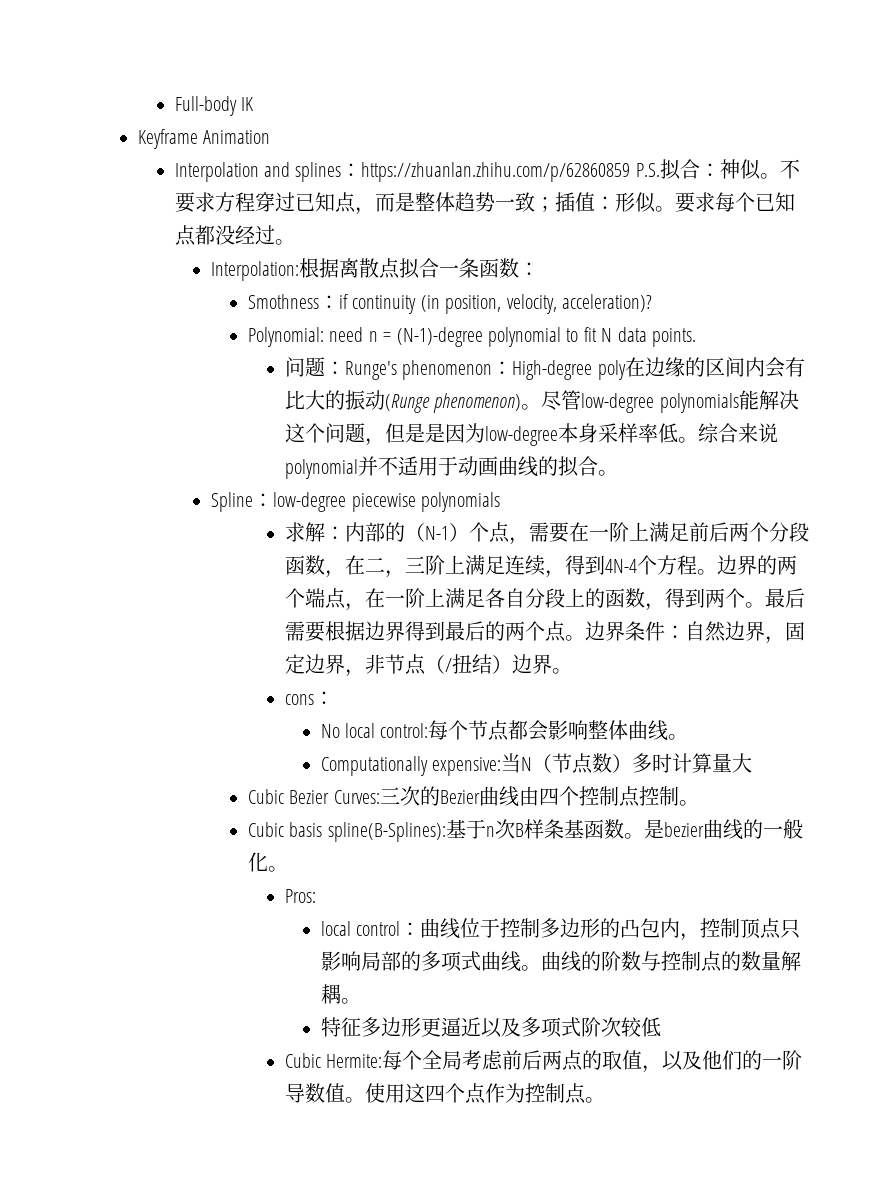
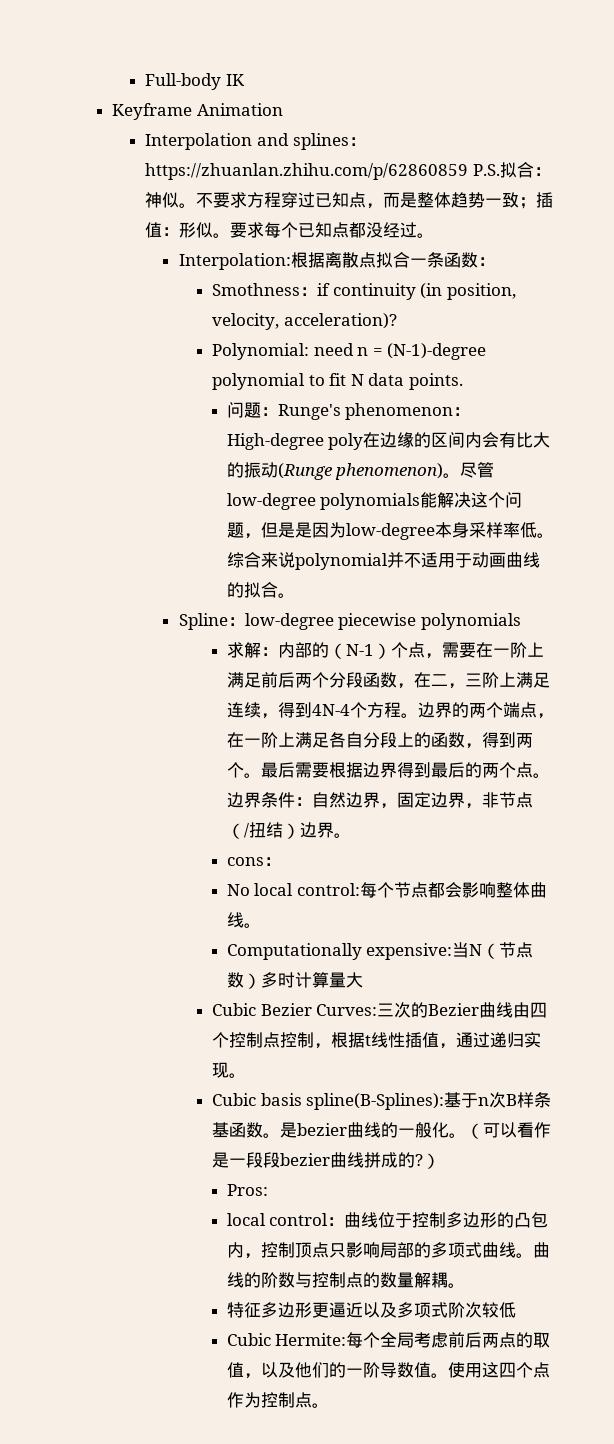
(679, 796) none -> [313,1032,541,1049] [211,1062,229,1078] ，根据t线性插值，通过递归实现
(289, 869) none -> [465,1122,551,1139] [211,1152,440,1169] （可以看作是一段段bezier曲线拼成的?）

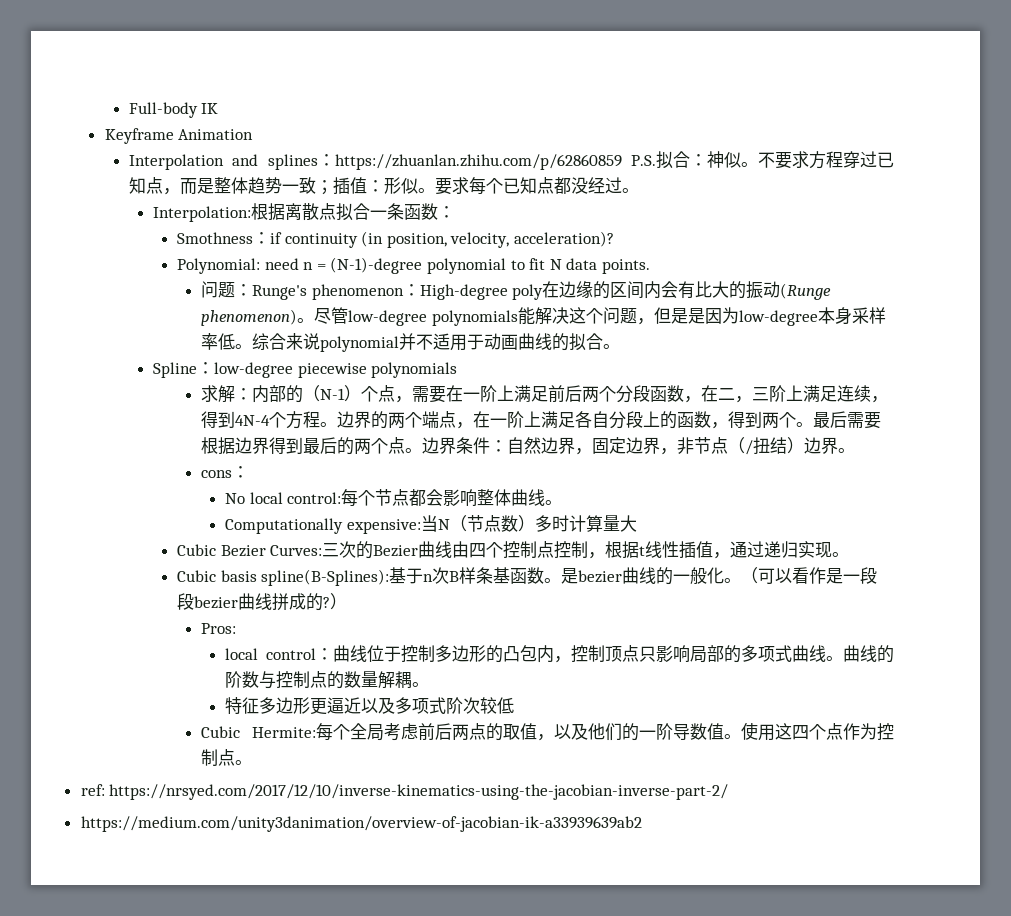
(329, 1405) none -> [80,784,729,800] [80,816,642,832] // ref: https://nrsyed.com/2017/12/10/inverse-kinematics-using-the-jacobian-inverse-part-2/ // https://medium.com/unity3danimation/overview-of-jacobian-ik-a33939639ab2

